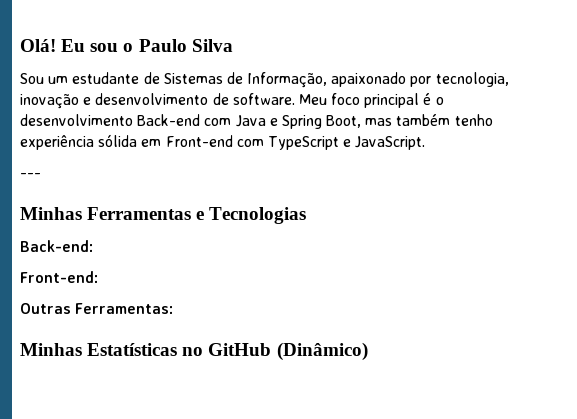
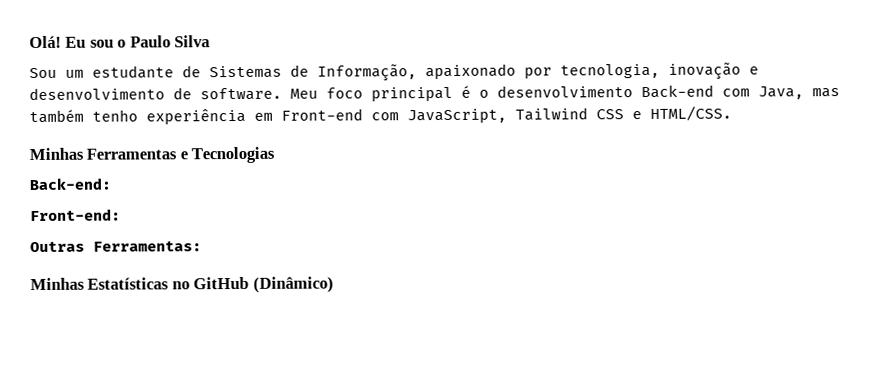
[235,115,362,129] Java e Spring Boot, -> [758,86,804,100] Java,
[98,134,138,147] sólida -> (246, 116) none
[267,136,426,150] [20,173,41,178] TypeScript e JavaScript. // --- -> [407,105,732,124] JavaScript, Tailwind CSS e HTML/CSS.

